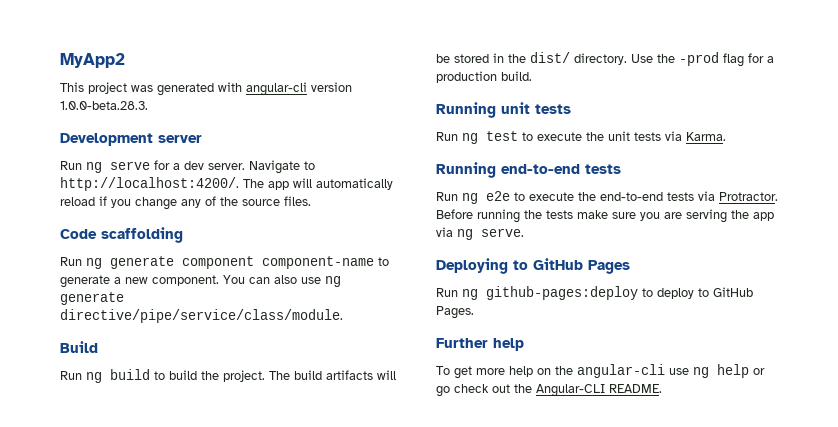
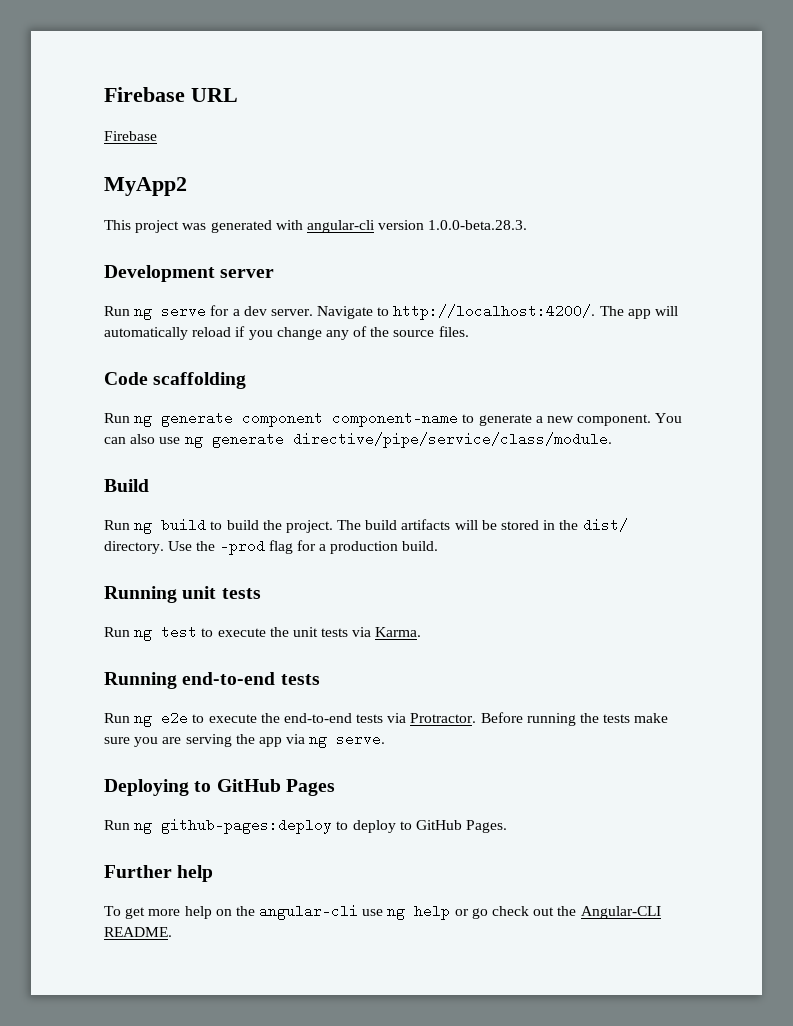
(60, 60) none -> [104,87,238,102] [104,131,157,141] Firebase URL // Firebase //

